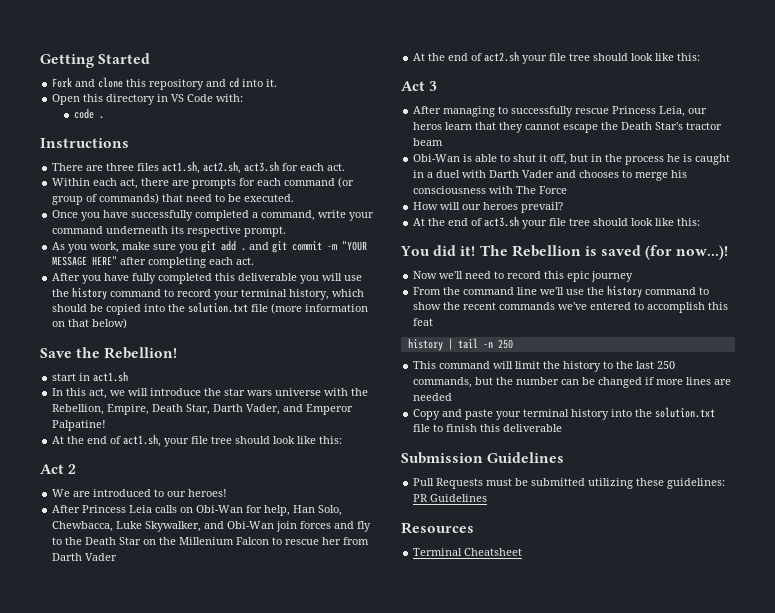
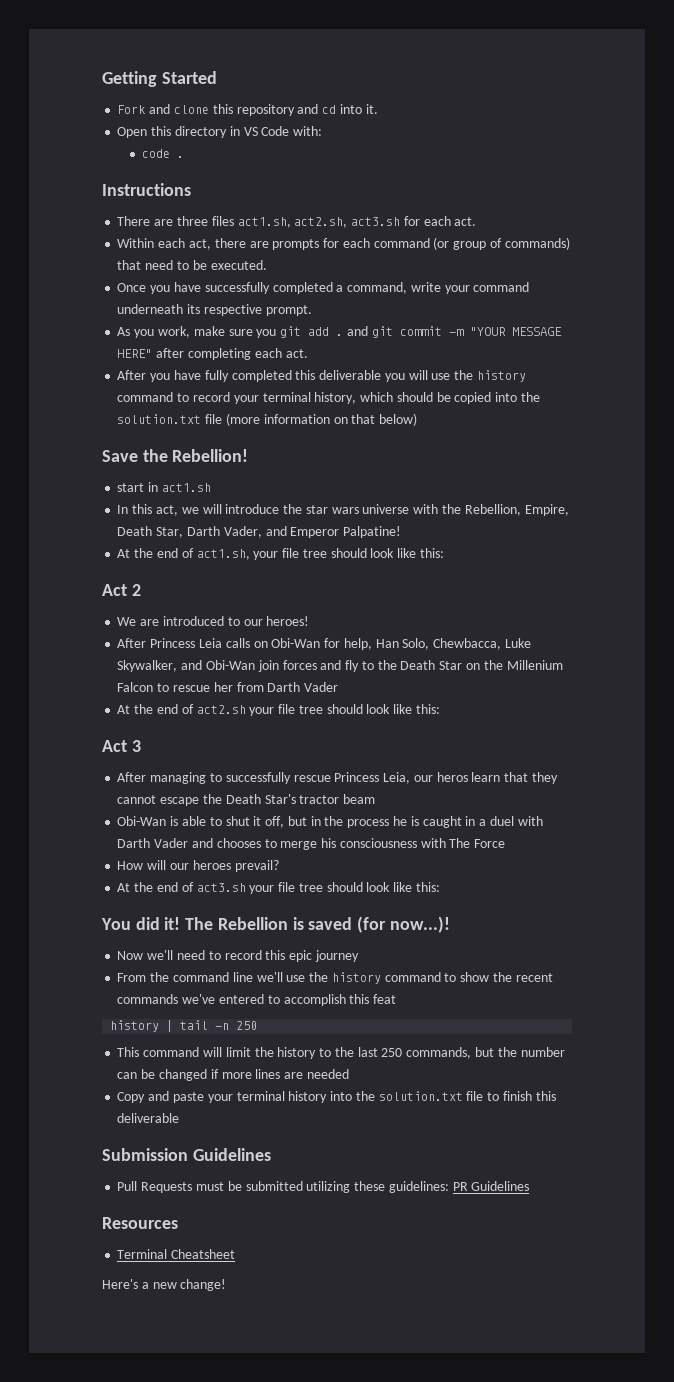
(523, 552) none -> [102,1279,227,1291] // Here's a new change!

